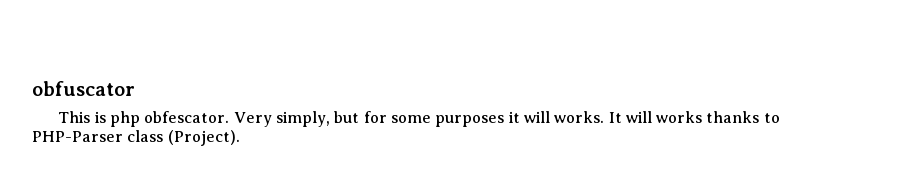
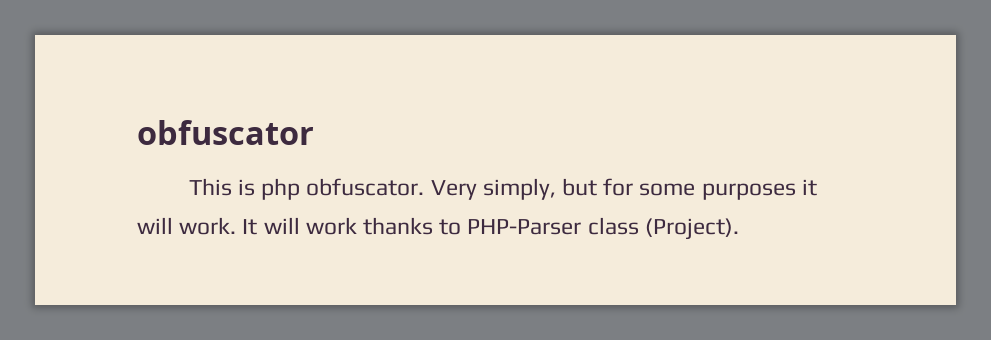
[144,111,230,123] obfescator. -> [306,178,425,196] obfuscator.
[554,111,605,123] works. -> [179,217,237,235] work.
[656,111,703,123] works -> [305,217,357,235] work

